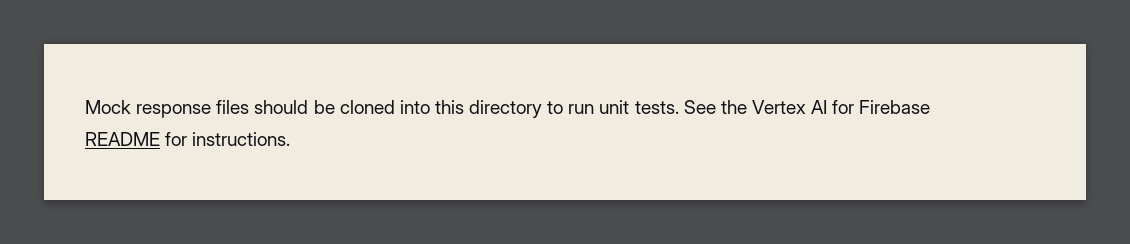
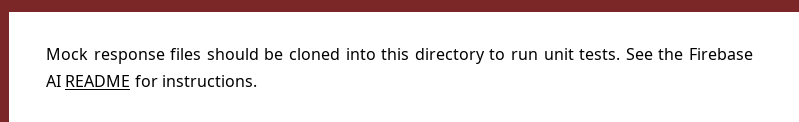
[751,100,931,114] Vertex AI for Firebase -> [689,48,754,60] [46,75,61,87] Firebase AI

